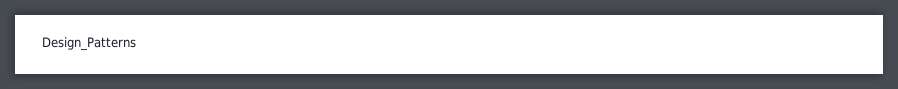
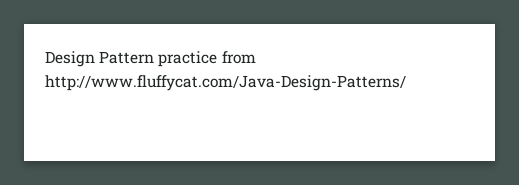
[42,37,136,51] Design_Patterns -> [45,51,256,67] [45,75,406,91] Design Pattern practice from http://www.fluffycat.com/Java-Design-Patterns/

